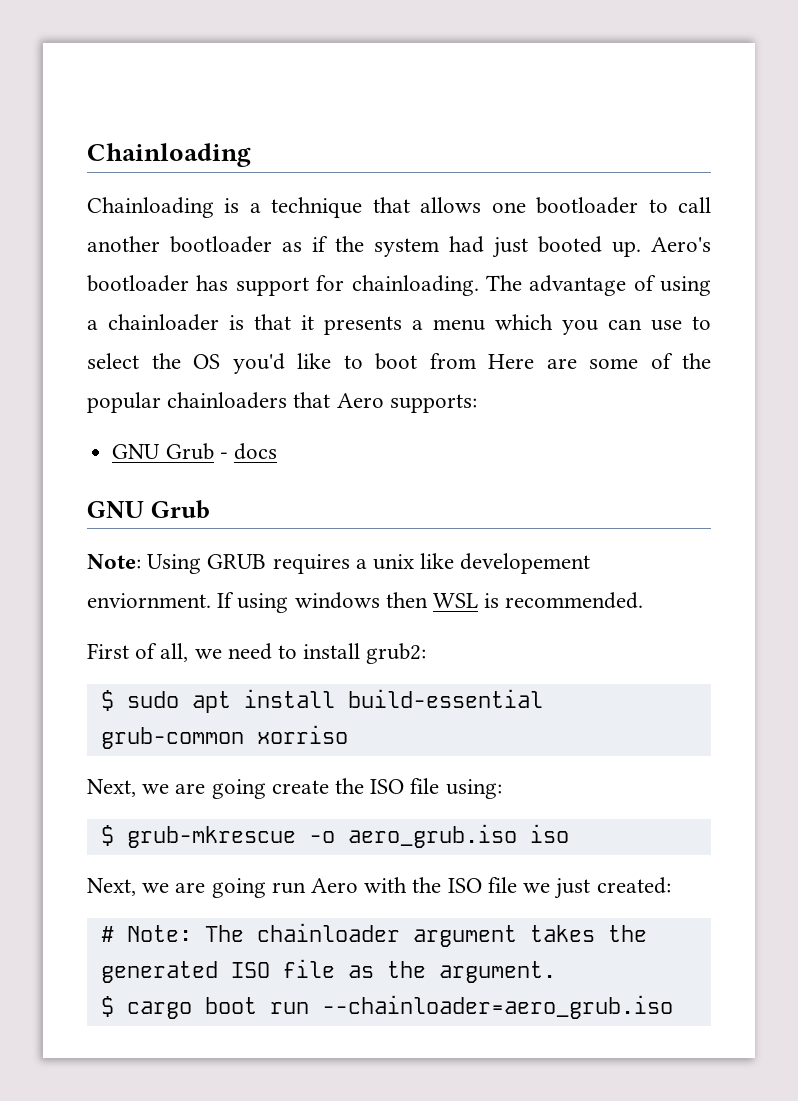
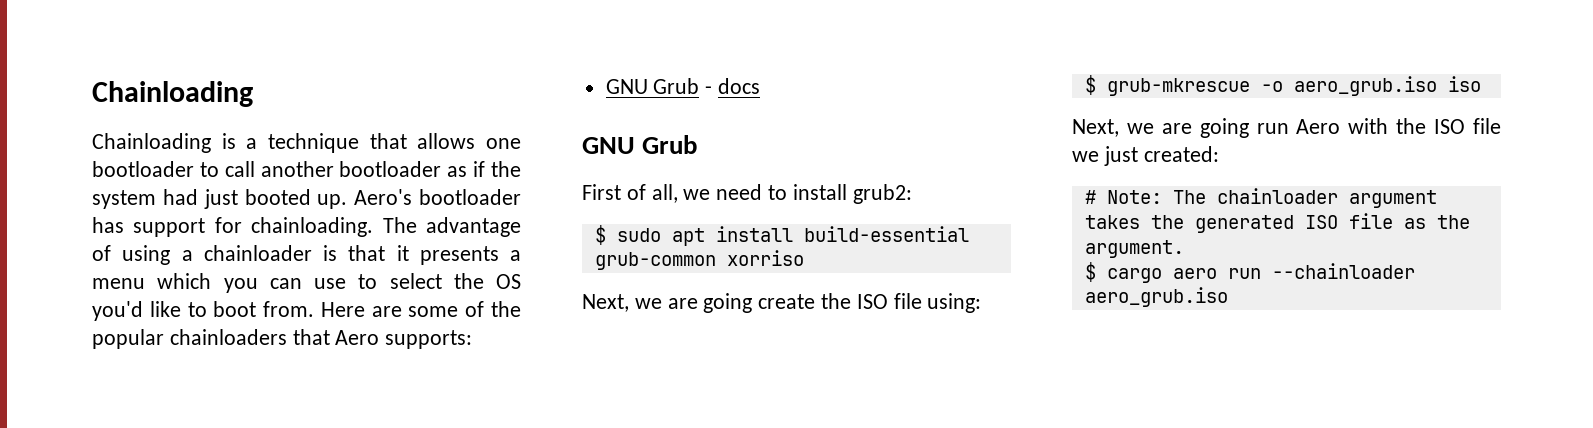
[429,353,476,369] from -> [263,301,315,317] from.
[87,553,591,574] [87,592,644,613] // Note: Using GRUB requires a unix like developement enviornment. If using windows then WSL is recommended. -> (698, 144) none
[204,995,673,1019] boot run --chainloader=aero_grub.iso -> [1172,263,1415,279] [1084,287,1228,307] aero run --chainloader aero_grub.iso

